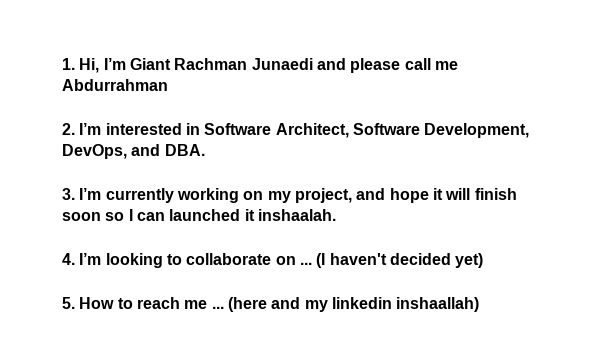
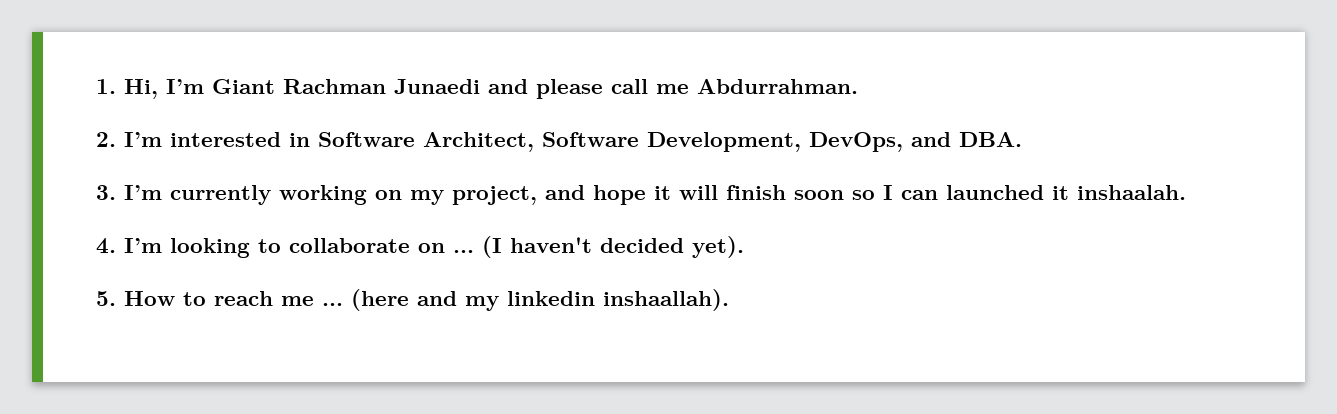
[62,79,168,91] Abdurrahman -> [697,79,858,94] Abdurrahman.
[455,253,484,268] yet) -> [692,236,744,258] yet).
[396,297,480,312] inshaallah) -> [603,289,729,311] inshaallah).

